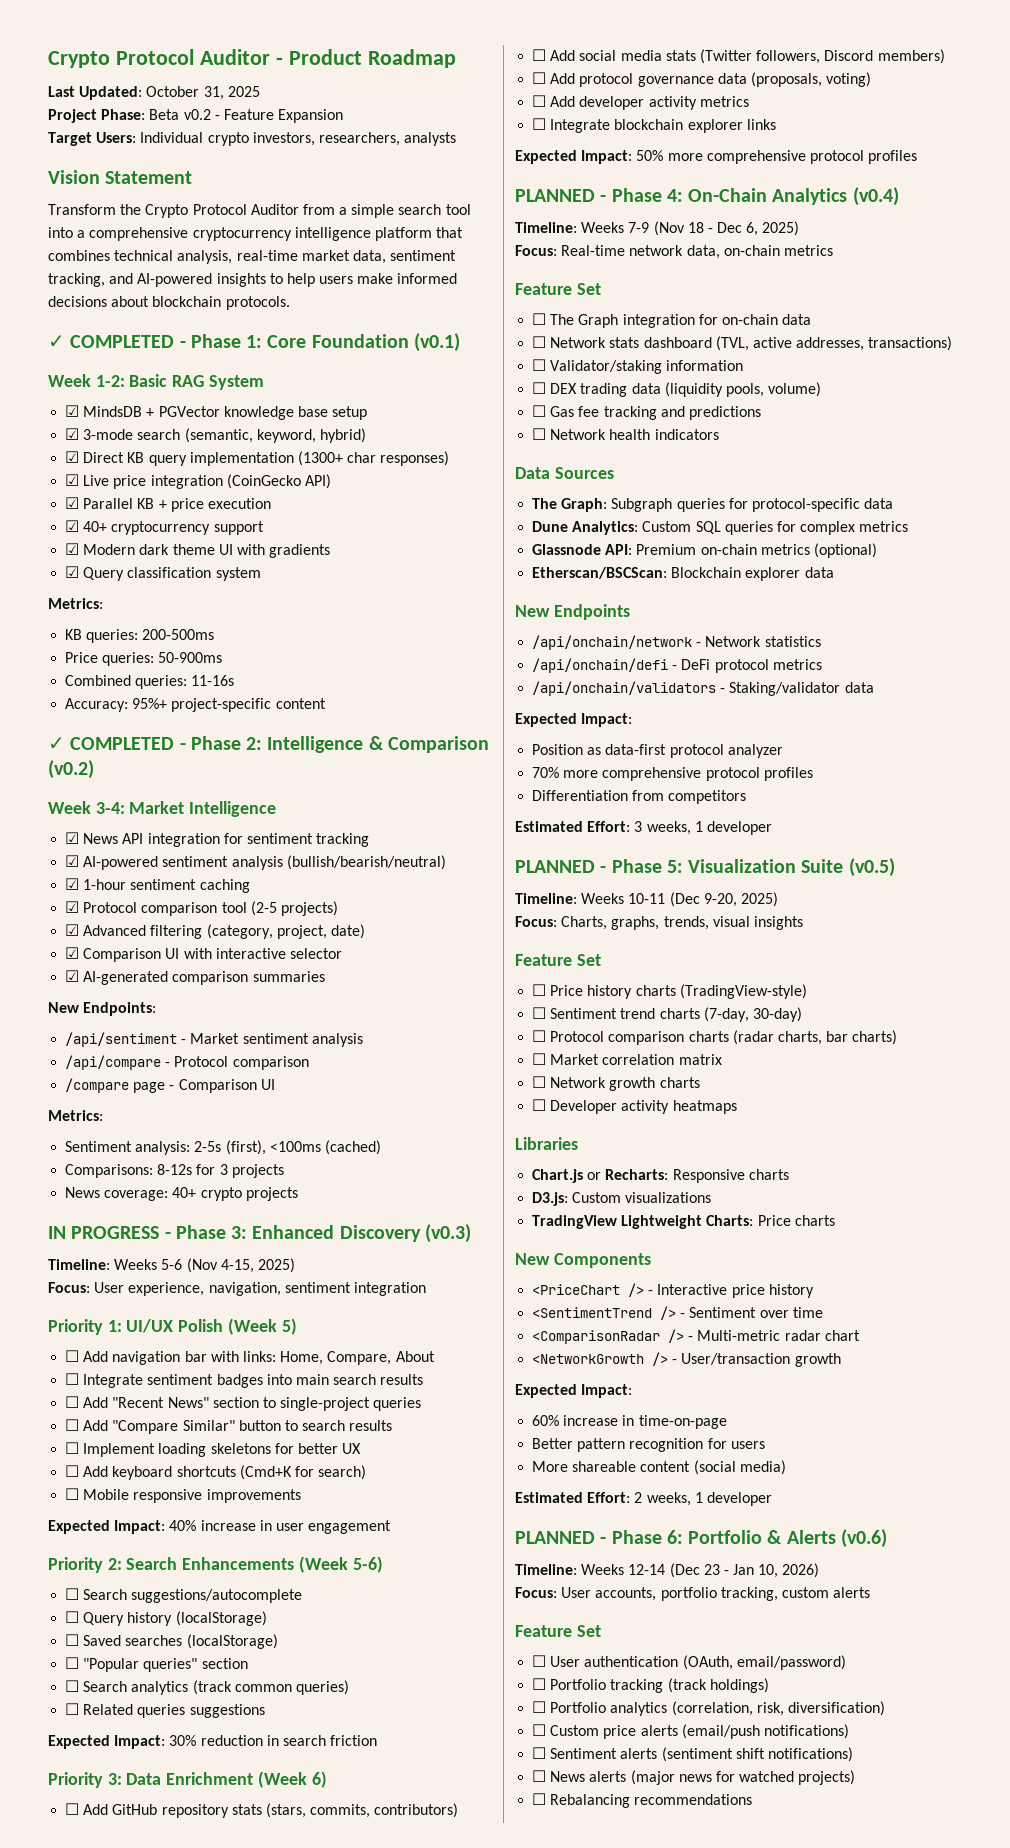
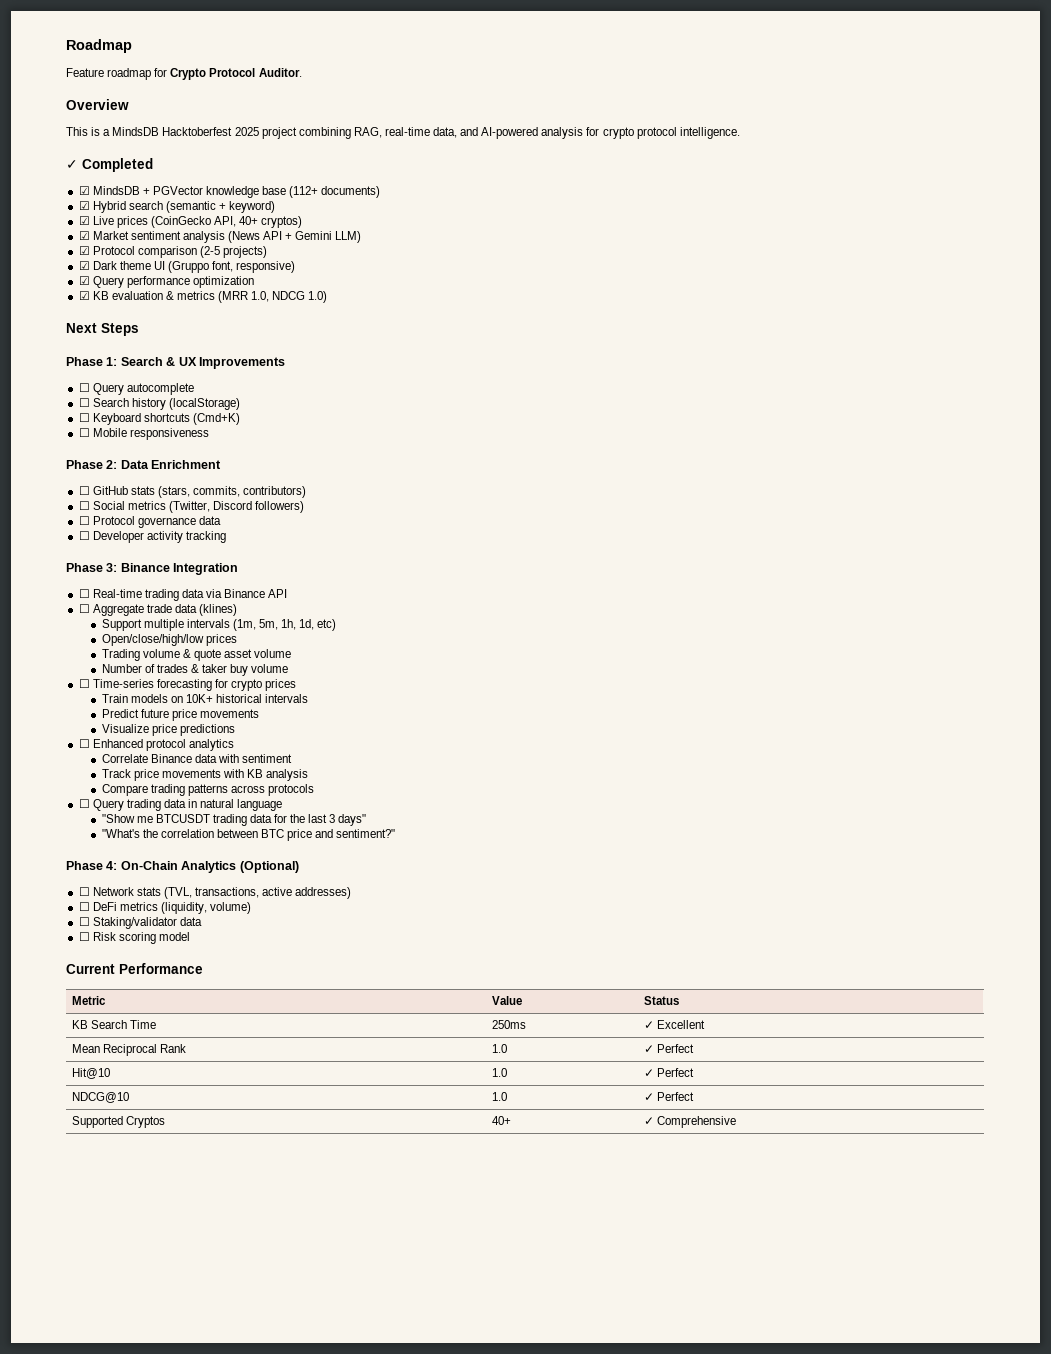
[48,49,456,68] [48,86,260,100] [48,109,344,123] [48,132,457,146] [48,170,193,184] [48,204,471,218] [48,227,464,241] [48,250,457,264] [48,273,458,287] [48,296,290,310] [48,333,460,352] [48,374,264,390] Crypto Protocol Auditor - Product Roadmap // Last Updated: October 31, 2025 // Project Phase: Beta v0.2 - Feature Expansion // Target Users: Individual crypto investors, researchers, analysts // Vision Statement // Transform the Crypto Protocol Auditor from a simple search tool into a comprehensive cryptocurrency intelligence platform that combines technical analysis, real-time market data, sentiment tracking, and AI-powered insights to help users make informed decisions about blockchain protocols. // ✓ COMPLETED - Phase 1: Core Foundation (v0.1) // Week 1-2: Basic RAG System -> [66,39,132,53] [66,68,302,80] [66,99,129,110] [66,127,740,139] [66,158,153,172] Roadmap // Feature roadmap for Crypto Protocol Auditor. // Overview // This is a MindsDB Hacktoberfest 2025 project combining RAG, real-time data, and AI-powered analysis for crypto protocol intelligence. // ✓ Completed
[332,406,368,420] [65,428,366,443] [65,451,450,466] [65,474,331,489] [65,497,271,512] [65,520,264,535] [65,543,331,558] [65,566,261,581] [48,598,103,609] [65,629,215,643] [65,652,223,666] [65,675,235,689] [65,698,326,712] [48,736,489,753] [48,760,94,779] [48,801,277,817] [65,832,370,847] [65,855,446,870] [65,878,250,893] setup // ☑ 3-mode search (semantic, keyword, hybrid) // ☑ Direct KB query implementation (1300+ char responses) // ☑ Live price integration (CoinGecko API) // ☑ Parallel KB + price execution // ☑ 40+ cryptocurrency support // ☑ Modern dark theme UI with gradients // ☑ Query classification system // Metrics: // KB queries: 200-500ms // Price queries: 50-900ms // Combined queries: 11-16s // Accuracy: 95%+ project-specific content // ✓ COMPLETED - Phase 2: Intelligence & Comparison (v0.2) // Week 3-4: Market Intelligence // ☑ News API integration for sentiment tracking // ☑ AI-powered sentiment analysis (bullish/bearish/neutral) // ☑ 1-hour sentiment caching -> [289,186,381,198] [78,201,276,213] [78,216,303,228] [78,231,362,243] (112+ documents) // ☑ Hybrid search (semantic + keyword) // ☑ Live prices (CoinGecko API, 40+ cryptos) // ☑ Market sentiment analysis (News API + Gemini LLM)
[221,902,247,913] tool -> (197, 252) none
[83,924,365,939] [65,947,342,962] [65,970,325,985] [48,1002,157,1016] [65,1032,363,1047] [65,1055,309,1070] [65,1078,275,1093] [48,1110,103,1121] [65,1140,381,1155] [65,1164,284,1178] [65,1187,298,1201] [48,1224,471,1243] [48,1258,295,1273] [48,1282,426,1296] [48,1318,297,1335] [65,1350,435,1365] [65,1373,424,1388] [65,1396,422,1411] [65,1419,393,1434] [65,1442,362,1457] [65,1465,367,1480] [65,1488,301,1503] [48,1520,392,1534] [48,1556,383,1573] [65,1588,303,1603] [65,1611,125,1626] Advanced filtering (category, project, date) // ☑ Comparison UI with interactive selector // ☑ AI-generated comparison summaries // New Endpoints: // /api/sentiment - Market sentiment analysis // /api/compare - Protocol comparison // /compare page - Comparison UI // Metrics: // Sentiment analysis: 2-5s (first), <100ms (cached) // Comparisons: 8-12s for 3 projects // News coverage: 40+ crypto projects // IN PROGRESS - Phase 3: Enhanced Discovery (v0.3) // Timeline: Weeks 5-6 (Nov 4-15, 2025) // Focus: User experience, navigation, sentiment integration // Priority 1: UI/UX Polish (Week 5) // ☐ Add navigation bar with links: Home, Compare, About // ☐ Integrate sentiment badges into main search results // ☐ Add "Recent News" section to single-project queries // ☐ Add "Compare Similar" button to search results // ☐ Implement loading skeletons for better UX // ☐ Add keyboard shortcuts (Cmd+K for search) // ☐ Mobile responsive improvements // Expected Impact: 40% increase in user engagement // Priority 2: Search Enhancements (Week 5-6) // ☐ Search suggestions/autocomplete // ☐ Query -> [92,261,296,273] [78,276,254,288] [78,291,328,303] [66,323,139,336] [66,357,285,369] [78,383,194,395] [78,398,129,407] Dark theme UI (Gruppo font, responsive) // ☑ Query performance optimization // ☑ KB evaluation & metrics (MRR 1.0, NDCG 1.0) // Next Steps // Phase 1: Search & UX Improvements // ☐ Query autocomplete // ☐ Search
[83,1634,278,1649] [65,1657,248,1672] [65,1680,349,1695] [65,1703,265,1718] [48,1735,378,1749] [48,1771,327,1788] [65,1803,229,1818] Saved searches (localStorage) // ☐ "Popular queries" section // ☐ Search analytics (track common queries) // ☐ Related queries suggestions // Expected Impact: 30% reduction in search friction // Priority 3: Data Enrichment (Week 6) // ☐ Add GitHub repository -> [92,413,240,425] [78,428,209,440] [66,460,222,469] [78,486,128,495] Keyboard shortcuts (Cmd+K) // ☐ Mobile responsiveness // Phase 2: Data Enrichment // ☐ GitHub
[550,49,945,64] [532,72,634,87] Add social media stats (Twitter followers, Discord members) // ☐ Add protocol -> [92,501,305,513] [78,516,135,525] Social metrics (Twitter, Discord followers) // ☐ Protocol
[750,72,872,87] [532,95,749,110] [532,118,776,133] [515,150,918,164] [515,187,899,206] [515,221,800,236] [515,245,833,259] [515,283,601,295] [532,313,812,328] [532,336,953,351] [532,359,744,374] [532,382,822,397] [532,405,761,420] [532,428,719,440] [515,467,614,479] [532,498,894,512] [532,521,909,535] [532,543,877,558] [532,567,834,581] [515,604,630,620] [532,635,821,650] [532,658,822,673] [532,681,874,696] [515,713,633,727] [532,744,783,758] [532,767,813,781] [532,790,747,804] [515,821,772,835] [515,858,895,877] [515,892,778,907] [515,916,803,930] [515,954,601,966] [532,984,807,999] [532,1007,802,1022] [532,1030,898,1045] [532,1053,722,1065] [532,1076,700,1091] [532,1099,737,1114] [515,1137,578,1150] [532,1169,789,1183] [532,1192,712,1206] [532,1215,835,1229] [515,1253,651,1268] [532,1283,814,1298] [532,1306,823,1320] [532,1329,860,1344] [532,1352,841,1367] [515,1384,633,1398] [532,1415,727,1429] [532,1438,765,1452] [532,1460,786,1475] [515,1492,772,1506] [515,1529,887,1548] [515,1563,820,1578] [515,1587,871,1601] [515,1625,601,1637] [532,1655,846,1670] [532,1678,769,1693] [532,1701,885,1716] [532,1724,849,1739] [532,1747,853,1762] [532,1770,856,1785] [532,1793,753,1808] (proposals, voting) // ☐ Add developer activity metrics // ☐ Integrate blockchain explorer links // Expected Impact: 50% more comprehensive protocol profiles // PLANNED - Phase 4: On-Chain Analytics (v0.4) // Timeline: Weeks 7-9 (Nov 18 - Dec 6, 2025) // Focus: Real-time network data, on-chain metrics // Feature Set // ☐ The Graph integration for on-chain data // ☐ Network stats dashboard (TVL, active addresses, transactions) // ☐ Validator/staking information // ☐ DEX trading data (liquidity pools, volume) // ☐ Gas fee tracking and predictions // ☐ Network health indicators // Data Sources // The Graph: Subgraph queries for protocol-specific data // Dune Analytics: Custom SQL queries for complex metrics // Glassnode API: Premium on-chain metrics (optional) // Etherscan/BSCScan: Blockchain explorer data // New Endpoints // /api/onchain/network - Network statistics // /api/onchain/defi - DeFi protocol metrics // /api/onchain/validators - Staking/validator data // Expected Impact: // Position as data-first protocol analyzer // 70% more comprehensive protocol profiles // Differentiation from competitors // Estimated Effort: 3 weeks, 1 developer // PLANNED - Phase 5: Visualization Suite (v0.5) // Timeline: Weeks 10-11 (Dec 9-20, 2025) // Focus: Charts, graphs, trends, visual insights // Feature Set // ☐ Price history charts (TradingView-style) // ☐ Sentiment trend charts (7-day, 30-day) // ☐ Protocol comparison charts (radar charts, bar charts) // ☐ Market correlation matrix // ☐ Network growth charts // ☐ Developer activity heatmaps // Libraries // Chart.js or Recharts: Responsive charts // D3.js: Custom visualizations // TradingView Lightweight Charts: Price charts // New Components // <PriceChart /> - Interactive price history // <SentimentTrend /> - Sentiment over time // <ComparisonRadar /> - Multi-metric radar chart // <NetworkGrowth /> - User/transaction growth // Expected Impact: // 60% increase in time-on-page // Better pattern recognition for users // More shareable content (social media) // Estimated Effort: 2 weeks, 1 developer // PLANNED - Phase 6: Portfolio & Alerts (v0.6) // Timeline: Weeks 12-14 (Dec 23 - Jan 10, 2026) // Focus: User accounts, portfolio tracking, custom alerts // Feature Set // ☐ User authentication (OAuth, email/password) // ☐ Portfolio tracking (track holdings) // ☐ Portfolio analytics (correlation, risk, diversification) // ☐ Custom price alerts (email/push notifications) // ☐ Sentiment alerts (sentiment shift notifications) // ☐ News alerts (major news for watched projects) // ☐ Rebalancing recommendations -> [78,531,226,543] [66,563,239,575] [78,589,288,601] [78,604,238,616] [101,619,337,631] [101,634,237,646] [101,649,292,661] [101,664,289,676] [78,679,297,691] [101,694,309,703] [101,709,259,721] [101,724,235,736] [78,739,234,751] [101,754,292,763] [101,769,309,781] [101,784,314,796] [78,799,283,811] [101,814,367,826] [101,829,396,841] [66,861,299,873] [78,887,352,899] [78,902,252,914] [78,917,202,929] [78,932,190,944] [66,963,203,974] [71,996,106,1005] [491,996,522,1005] [643,996,679,1005] [71,1020,157,1029] [491,1020,526,1029] [643,1020,706,1029] [71,1044,187,1056] [491,1044,507,1053] [643,1044,695,1053] [71,1068,110,1079] [491,1068,507,1077] [643,1068,695,1077] [71,1092,129,1103] [491,1092,507,1101] [643,1092,695,1101] [71,1116,166,1128] [491,1116,511,1125] [643,1116,737,1128] // ☐ Developer activity tracking // Phase 3: Binance Integration // ☐ Real-time trading data via Binance API // ☐ Aggregate trade data (klines) // Support multiple intervals (1m, 5m, 1h, 1d, etc) // Open/close/high/low prices // Trading volume & quote asset volume // Number of trades & taker buy volume // ☐ Time-series forecasting for crypto prices // Train models on 10K+ historical intervals // Predict future price movements // Visualize price predictions // ☐ Enhanced protocol analytics // Correlate Binance data with sentiment // Track price movements with KB analysis // Compare trading patterns across protocols // ☐ Query trading data in natural language // "Show me BTCUSDT trading data for the last 3 days" // "What's the correlation between BTC price and sentiment?" // Phase 4: On-Chain Analytics (Optional) // ☐ Network stats (TVL, transactions, active addresses) // ☐ DeFi metrics (liquidity, volume) // ☐ Staking/validator data // ☐ Risk scoring model // Current Performance // Metric | Value | Status // KB Search Time | 250ms | ✓ Excellent // Mean Reciprocal Rank | 1.0 | ✓ Perfect // Hit@10 | 1.0 | ✓ Perfect // NDCG@10 | 1.0 | ✓ Perfect // Supported Cryptos | 40+ | ✓ Comprehensive

